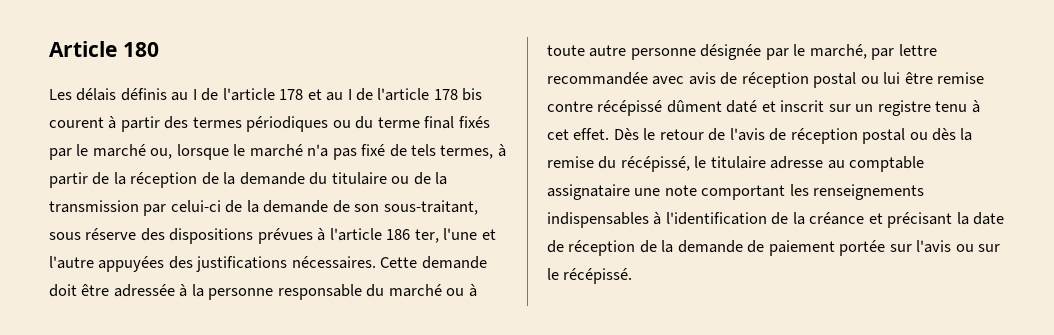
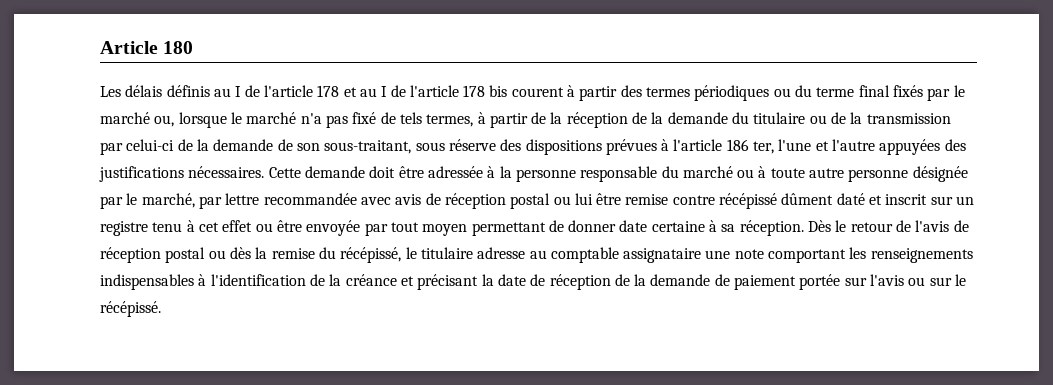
[573,128,610,140] effet. -> [222,220,804,236] effet ou être envoyée par tout moyen permettant de donner date certaine à sa réception.

